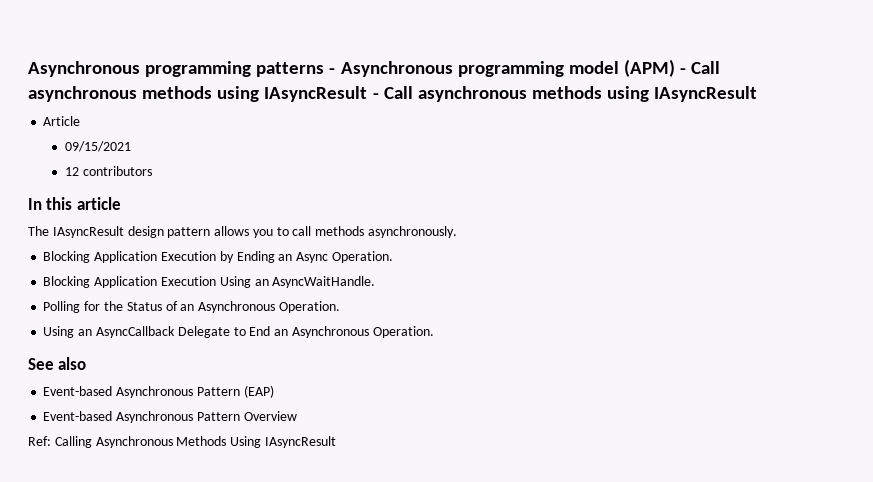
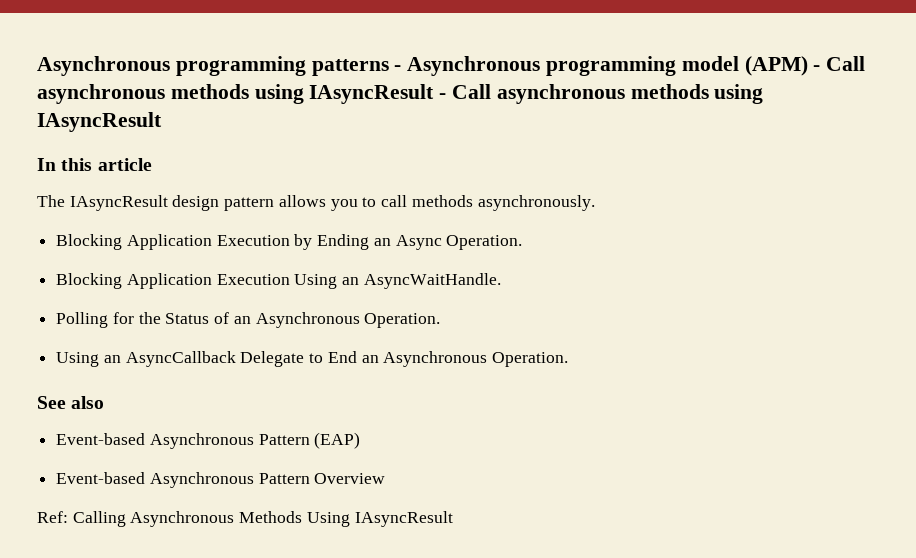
[43,116,81,126] [64,141,131,152] [64,166,152,176] // Article // 09/15/2021 // 12 contributors -> (162, 122) none

